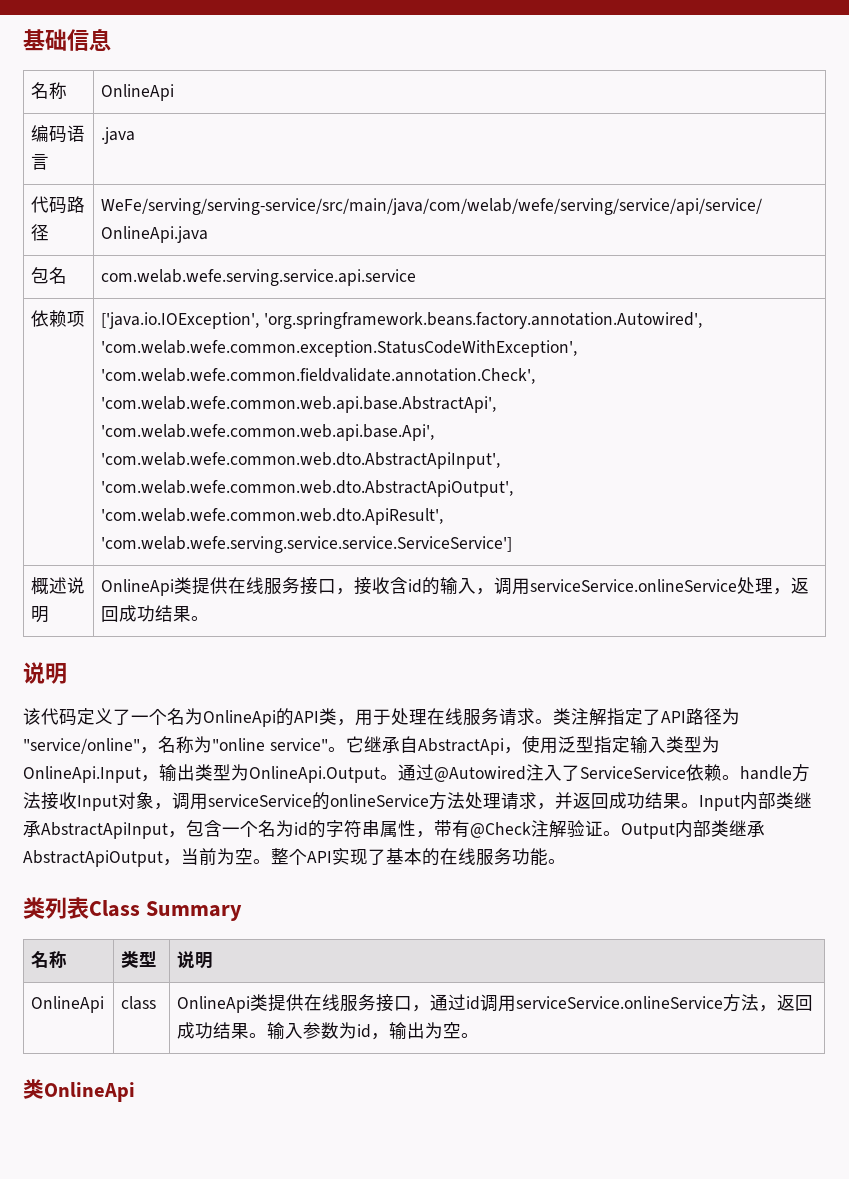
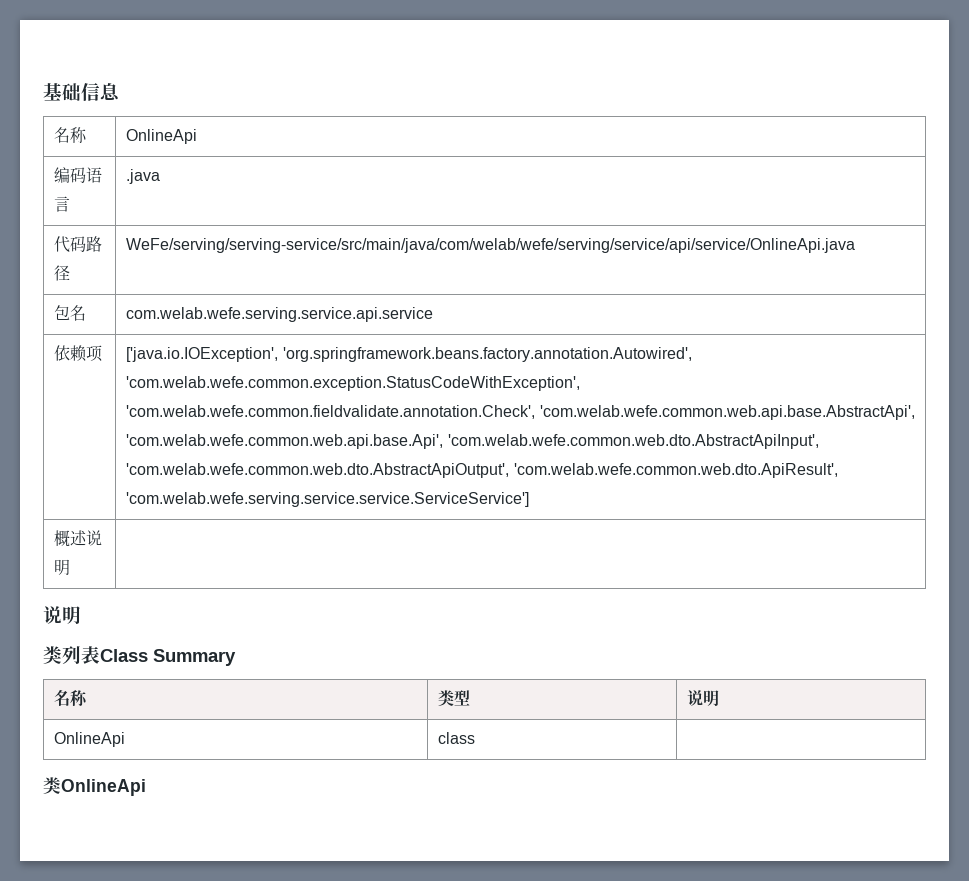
[101,577,810,596] [101,605,210,622] [23,662,67,684] [23,708,740,727] [23,735,720,755] [23,764,810,783] [23,792,812,811] [23,820,765,839] [23,848,566,867] OnlineApi类提供在线服务接口，接收含id的输入，调用serviceService.onlineService处理，返回成功结果。 // 说明 // 该代码定义了一个名为OnlineApi的API类，用于处理在线服务请求。类注解指定了API路径为"service/online"，名称为"online service"。它继承自AbstractApi，使用泛型指定输入类型为OnlineApi.Input，输出类型为OnlineApi.Output。通过@Autowired注入了ServiceService依赖。handle方法接收Input对象，调用serviceService的onlineService方法处理请求，并返回成功结果。Input内部类继承AbstractApiInput，包含一个名为id的字符串属性，带有@Check注解验证。Output内部类继承AbstractApiOutput，当前为空。整个API实现了基本的在线服务功能。 -> [43,606,81,624] // 说明
[177,994,814,1013] [177,1022,480,1040] OnlineApi类提供在线服务接口，通过id调用serviceService.onlineService方法，返回成功结果。输入参数为id，输出为空。 -> (476, 738) none

